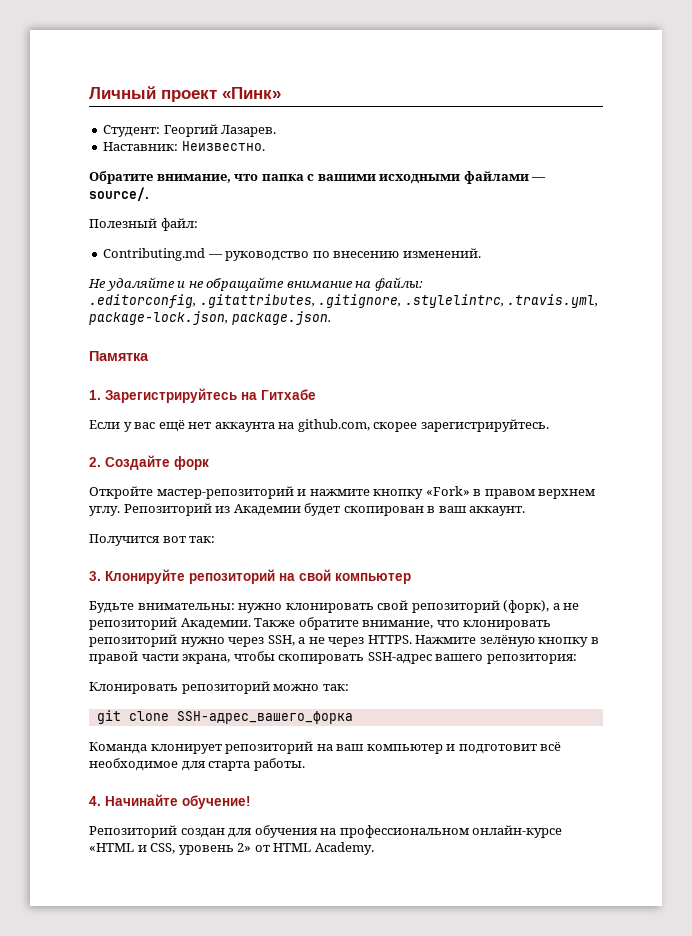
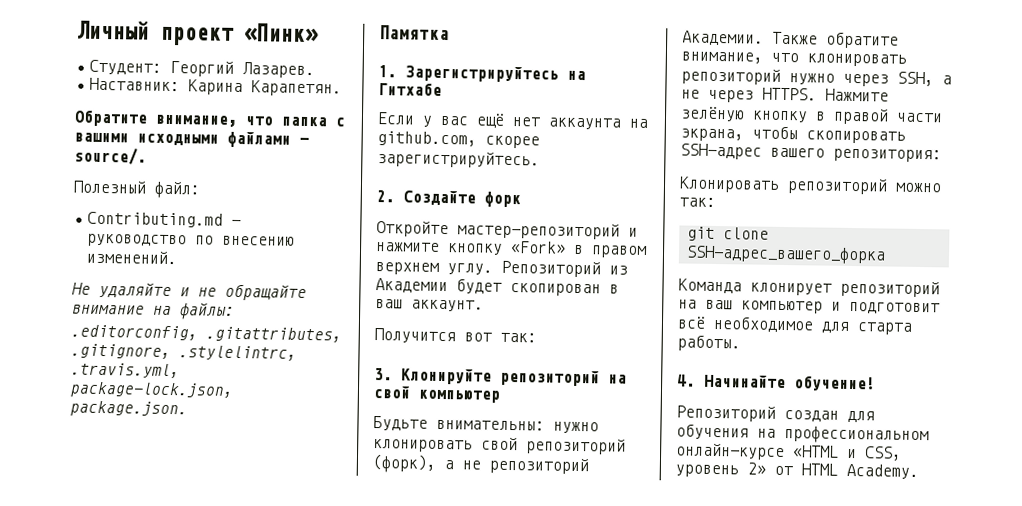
[181,141,265,151] Неизвестно. -> [188,79,343,97] Карина Карапетян.

